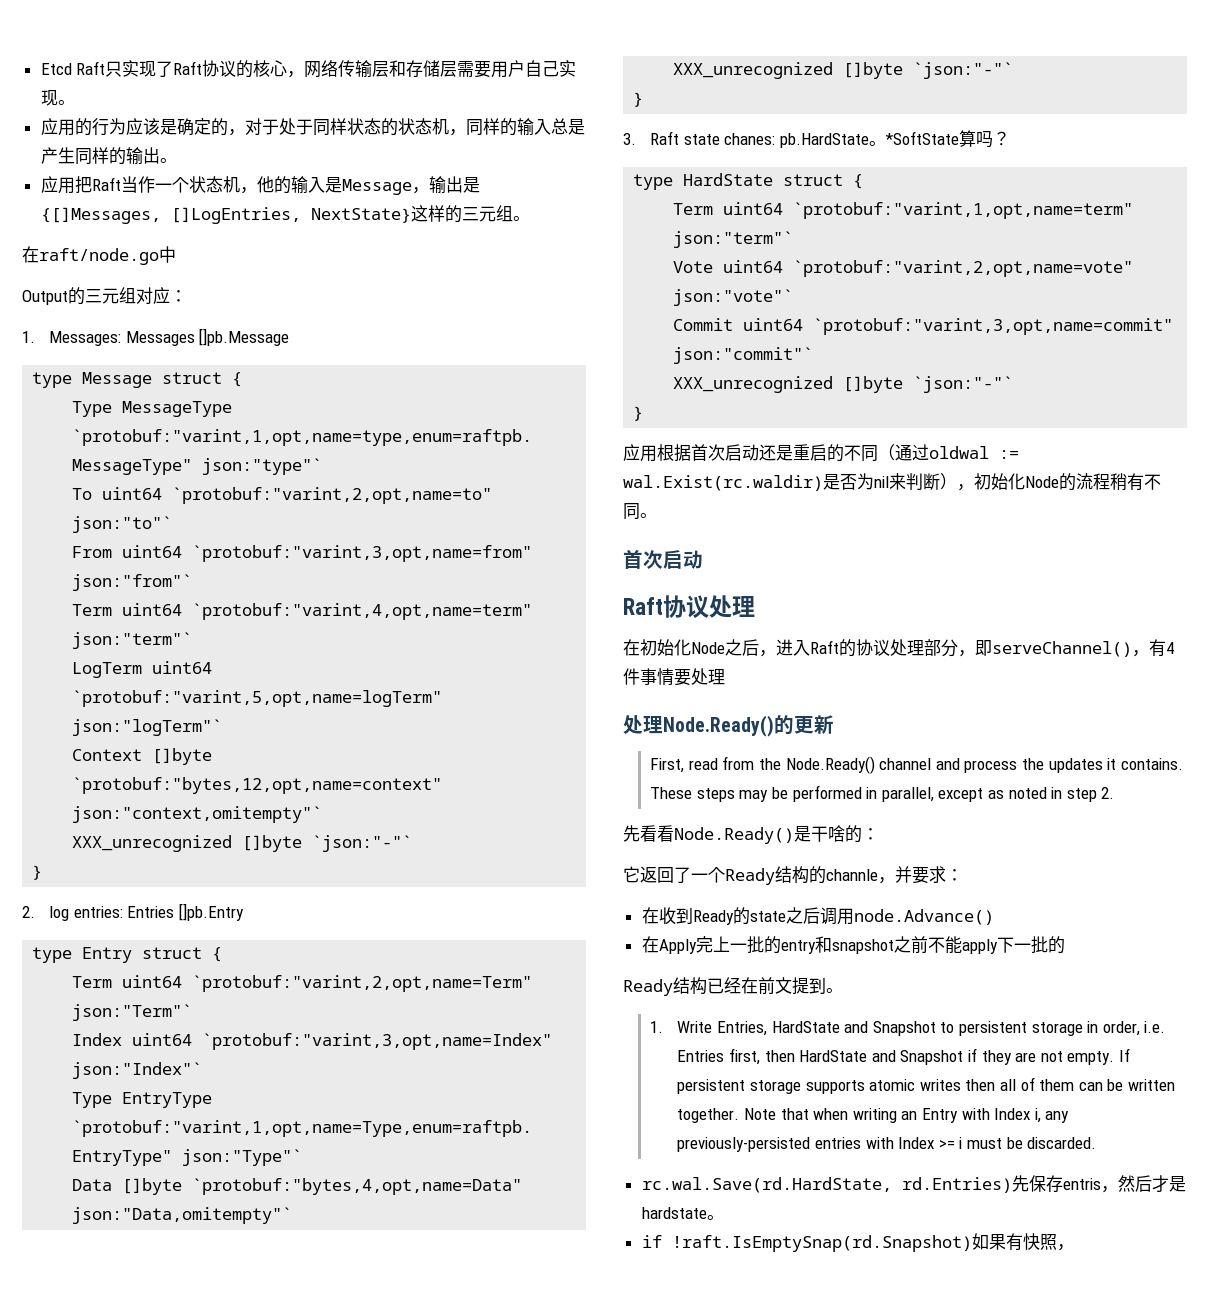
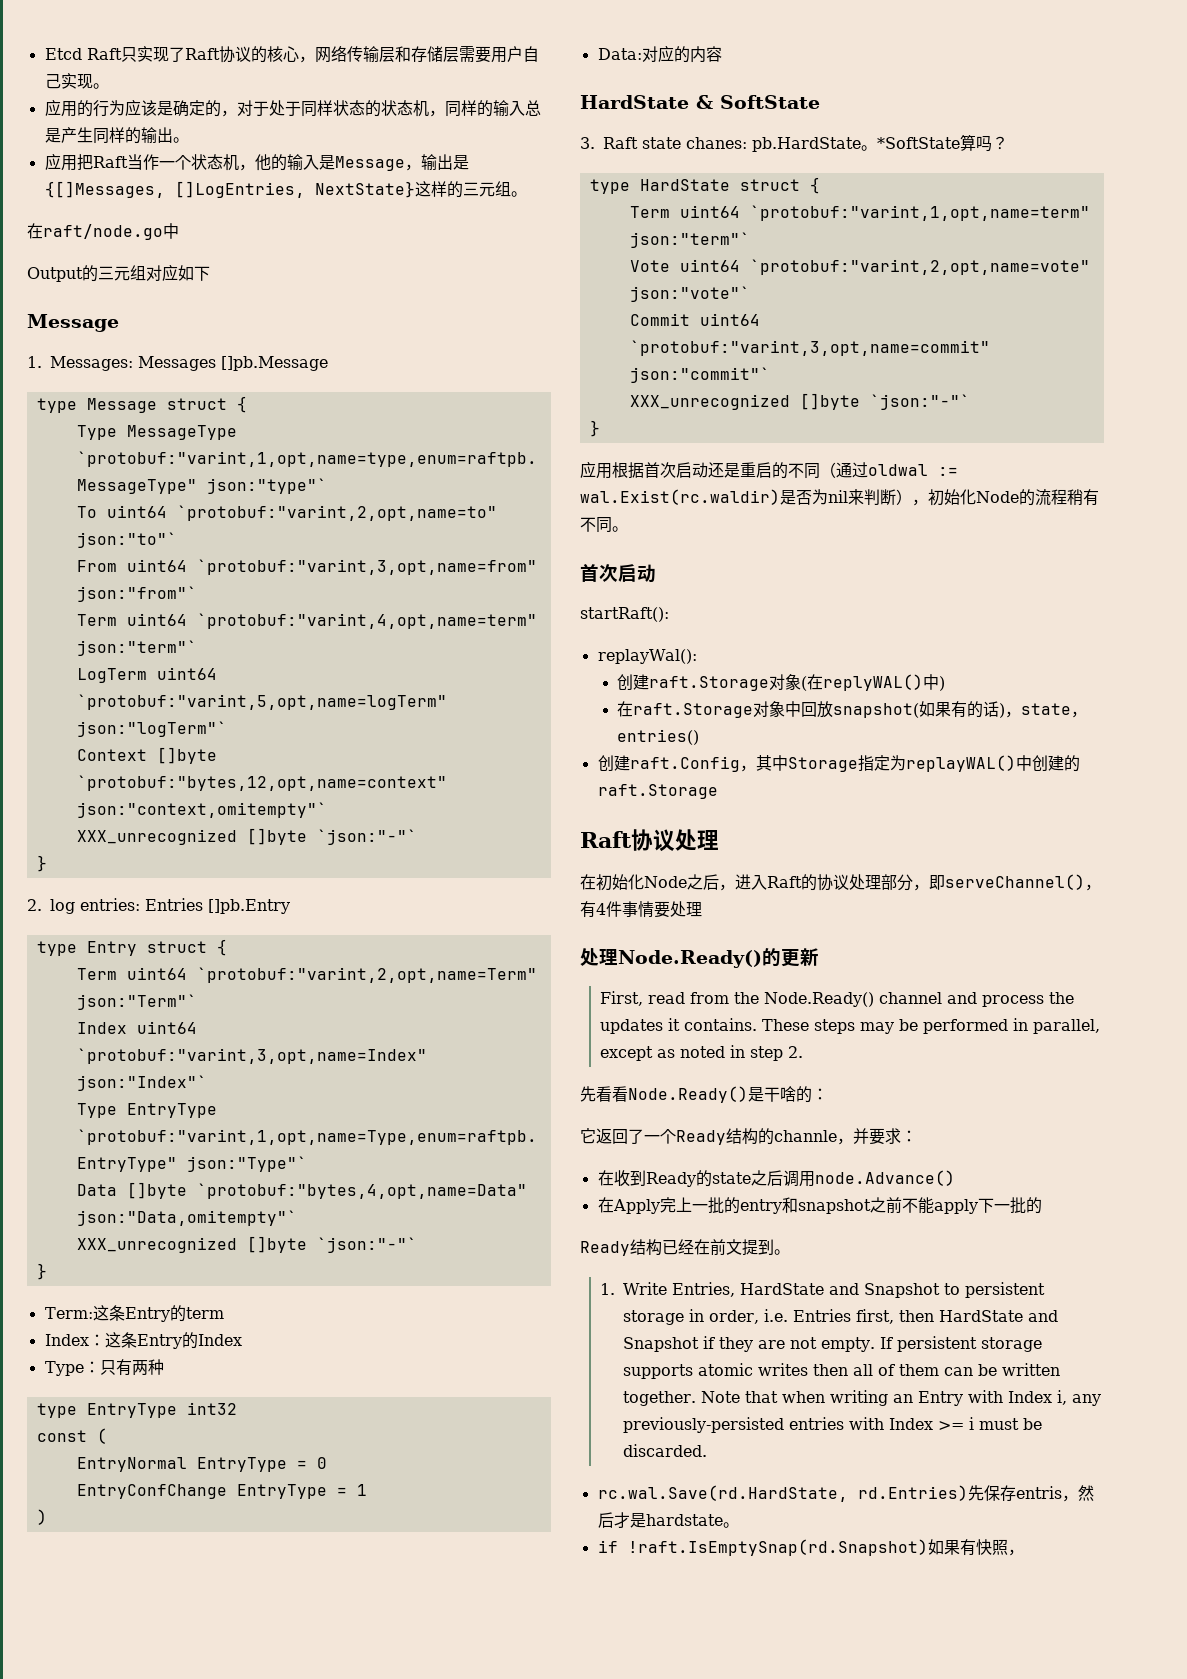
[170,290,187,302] ： -> [178,265,210,281] [27,314,119,332] 如下 // Message
(644, 99) none -> [44,1305,224,1322] [44,1332,242,1349] [44,1359,164,1376] [36,1402,237,1418] [36,1428,107,1444] [76,1457,327,1472] [76,1484,367,1499] [36,1509,47,1525] [597,45,722,63] [580,95,820,109] // Term:这条Entry的term // Index：这条Entry的Index // Type：只有两种 // type EntryType int32 // const ( // EntryNormal EntryType = 0 // EntryConfChange EntryType = 1 // ) // Data:对应的内容 // HardState & SoftState
(703, 559) none -> [580,607,669,622] [597,649,697,664] [617,674,946,691] [617,701,1088,718] [617,729,700,745] [597,755,1080,772] [597,784,718,799] // startRaft(): // replayWal(): // 创建raft.Storage对象(在replyWAL()中) // 在raft.Storage对象中回放snapshot(如果有的话)，state，entries() // 创建raft.Config，其中Storage指定为replayWAL()中创建的raft.Storage

